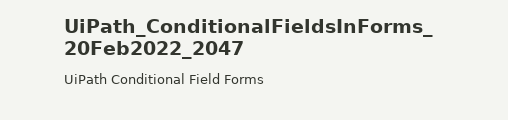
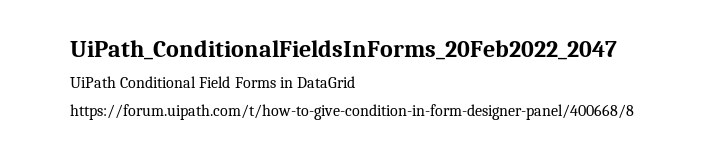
(264, 79) none -> [279,76,355,88] [70,104,634,120] in DataGrid // https://forum.uipath.com/t/how-to-give-condition-in-form-designer-panel/400668/8

